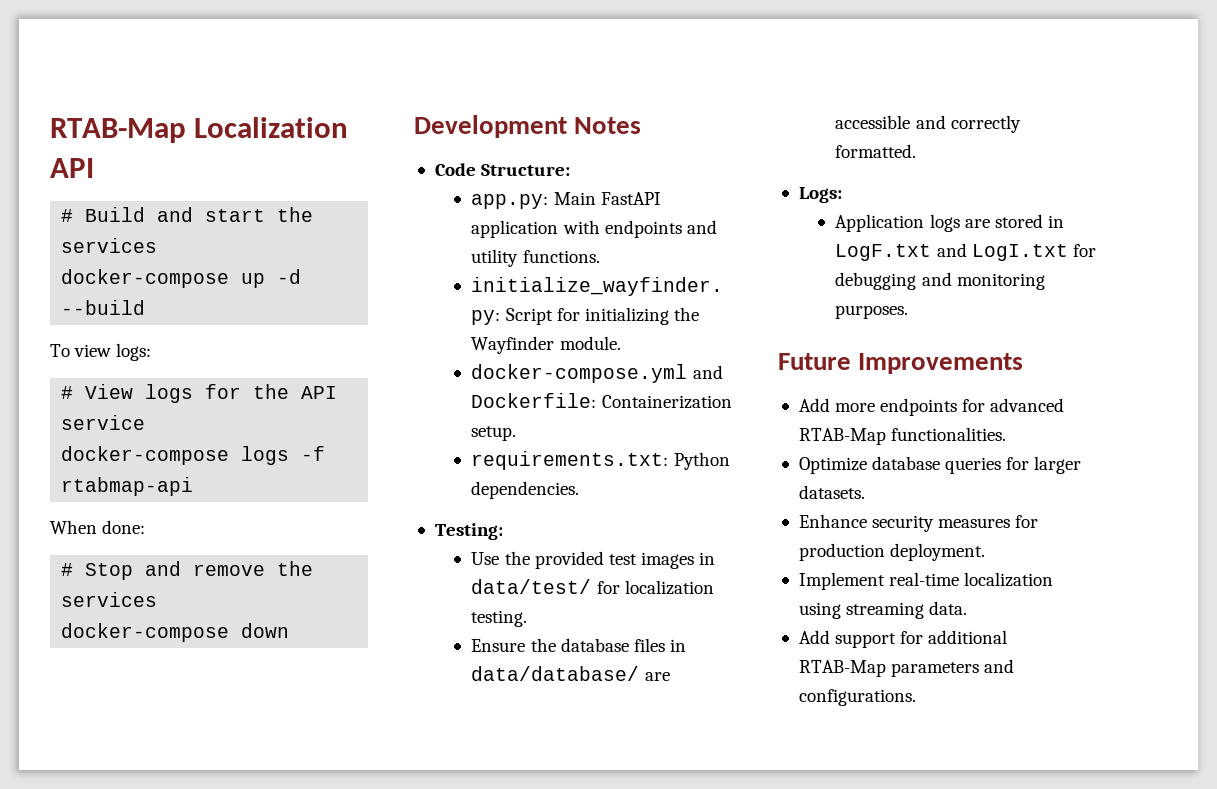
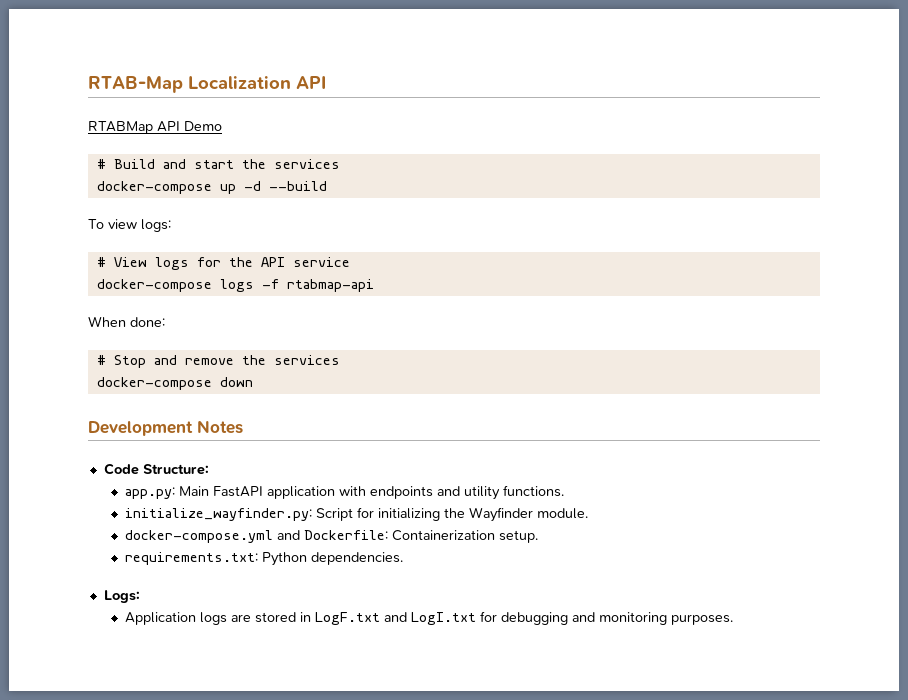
(94, 168) none -> [88,121,222,134] // RTABMap API Demo
[434,523,503,540] [471,551,716,569] [471,579,714,595] [471,610,528,627] [471,638,686,652] [471,666,670,681] [835,115,1021,133] [835,144,917,158] // Testing: // Use the provided test images in data/test/ for localization testing. // Ensure the database files in data/database/ are accessible and correctly formatted. -> (404, 558) none
[778,353,1024,374] [798,398,1065,416] [798,427,1007,445] [798,456,1082,474] [798,485,865,499] [798,514,1039,532] [798,543,986,561] [798,572,1054,590] [798,601,968,619] [798,630,1008,648] [798,659,1015,677] [798,689,916,706] // Future Improvements // Add more endpoints for advanced RTAB-Map functionalities. // Optimize database queries for larger datasets. // Enhance security measures for production deployment. // Implement real-time localization using streaming data. // Add support for additional RTAB-Map parameters and configurations. -> (734, 619) none

